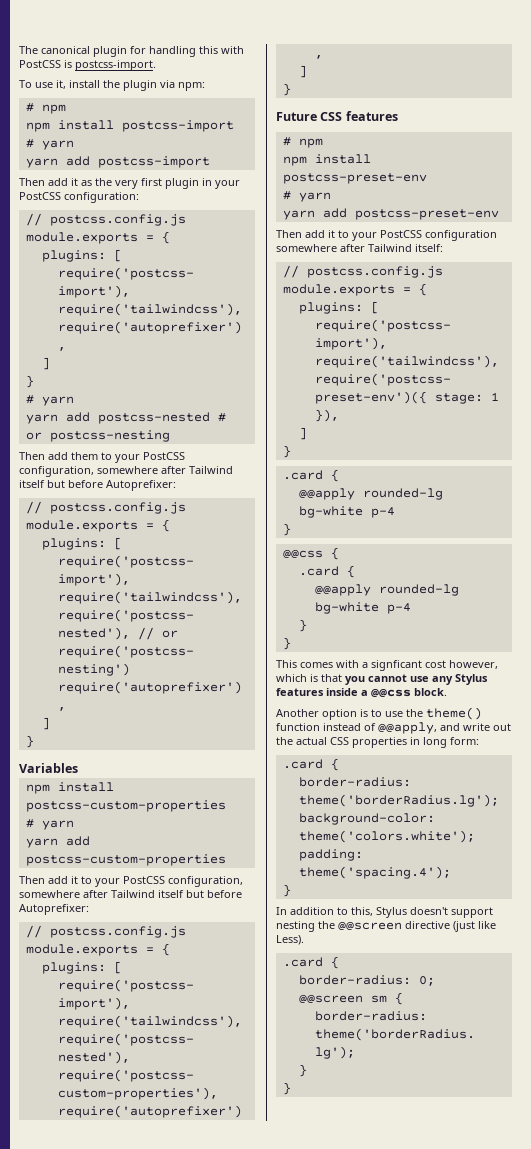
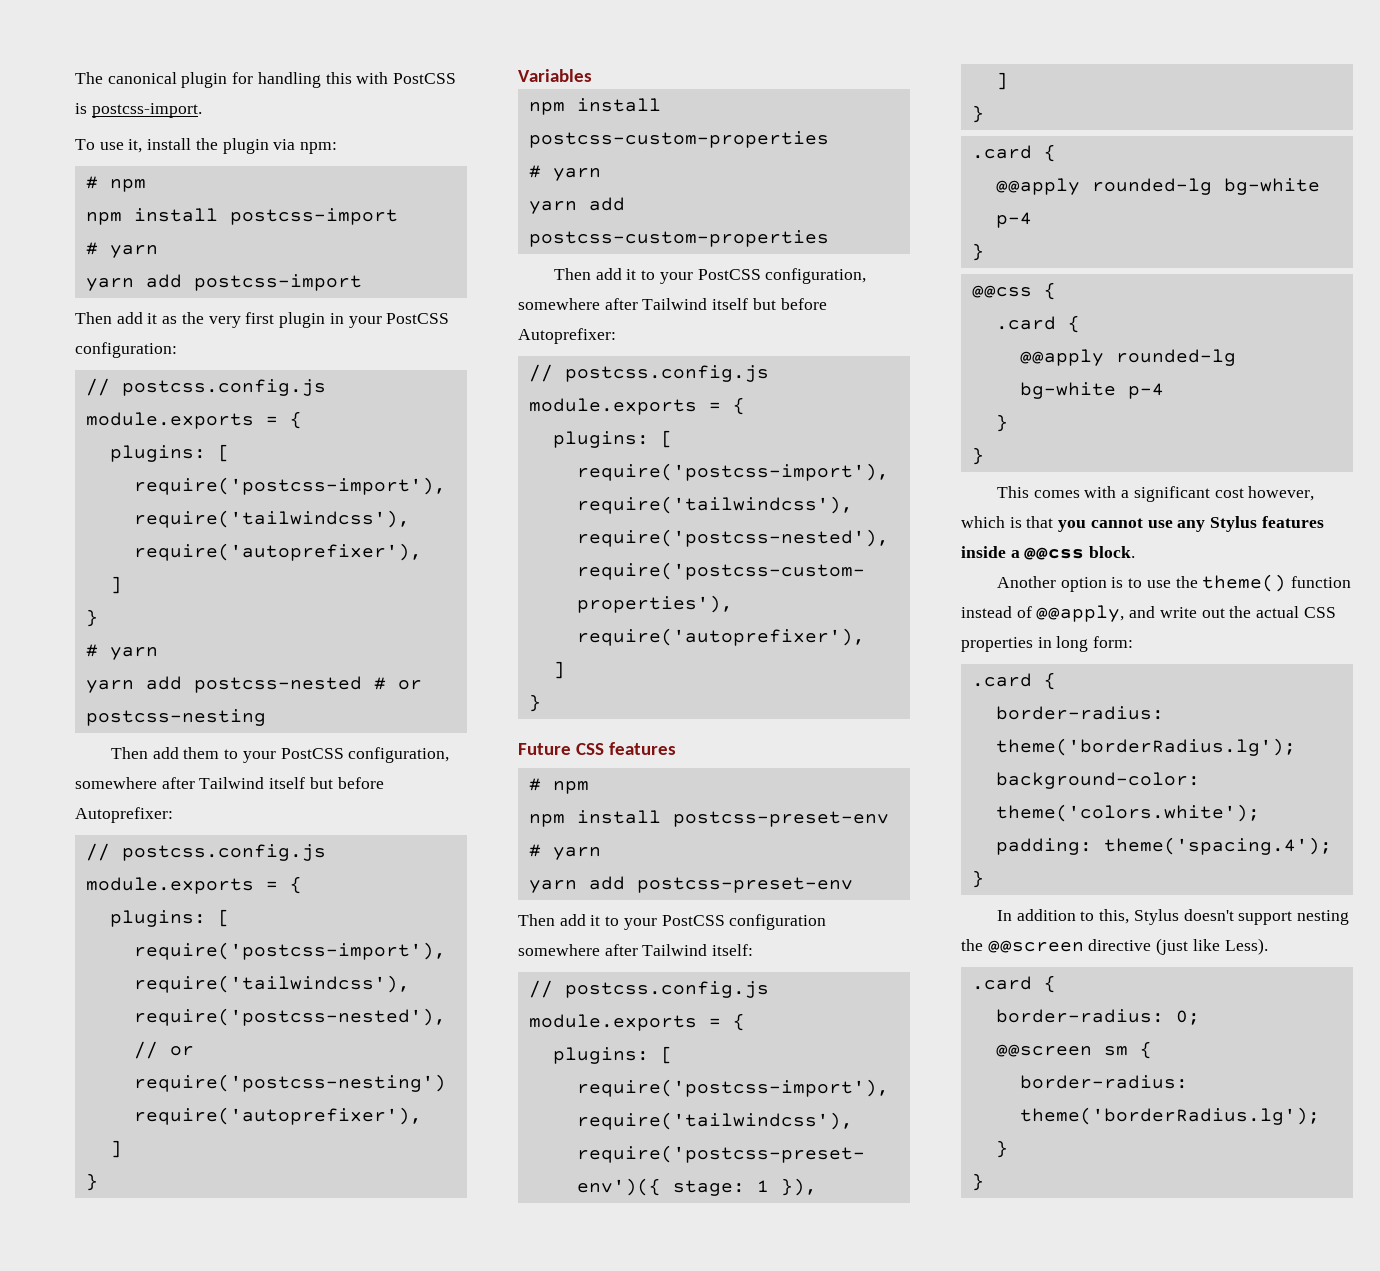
[371,660,422,671] signficant -> [1133,486,1210,502] significant

